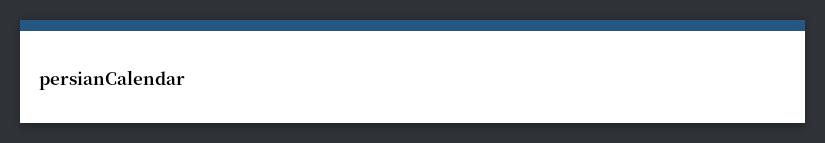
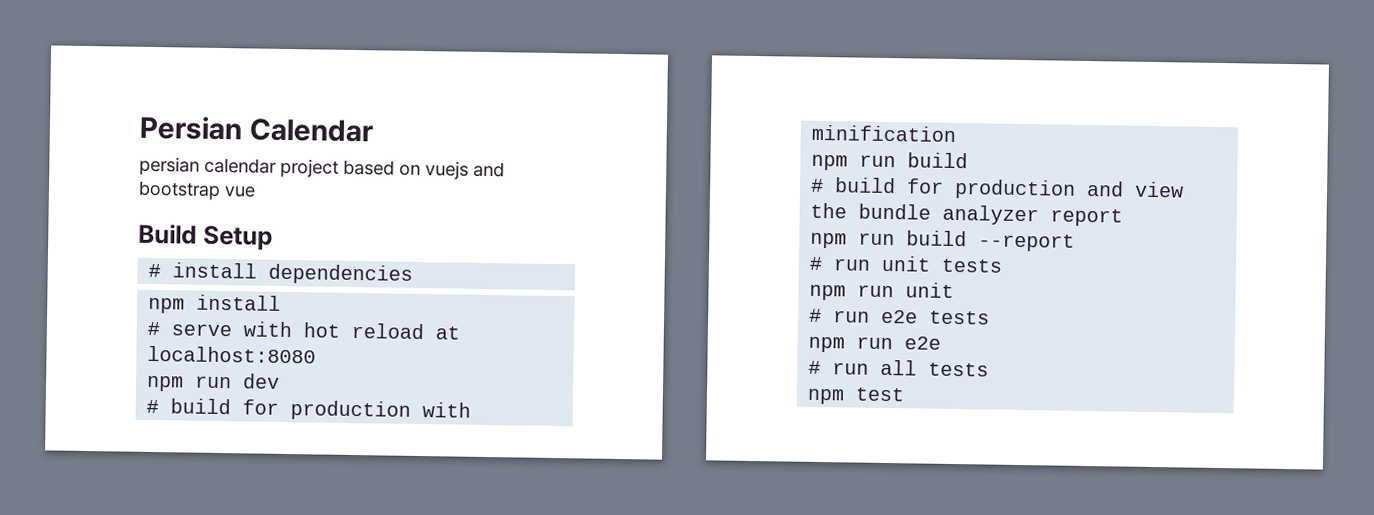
[39,70,185,90] persianCalendar -> [139,115,374,143] [139,156,505,180] [138,180,256,200] [138,223,273,250] [148,262,414,285] [148,294,282,314] [147,321,461,340] [147,345,317,364] [146,373,281,392] [146,398,472,421] [811,124,957,143] [811,152,969,171] [810,177,1185,200] [810,202,1124,227] [810,230,1076,252] [809,255,1004,273] [809,282,955,301] [809,308,991,325] [808,336,942,353] [808,359,990,377] [807,387,906,405] Persian Calendar // persian calendar project based on vuejs and bootstrap vue // Build Setup // # install dependencies // npm install // # serve with hot reload at localhost:8080 // npm run dev // # build for production with minification // npm run build // # build for production and view the bundle analyzer report // npm run build --report // # run unit tests // npm run unit // # run e2e tests // npm run e2e // # run all tests // npm test

